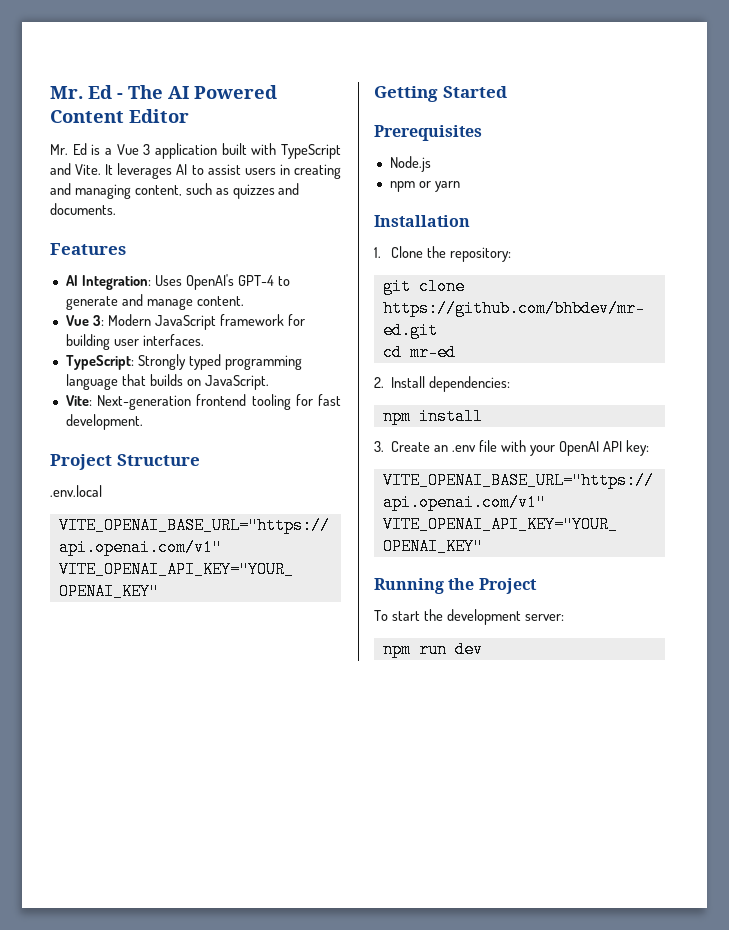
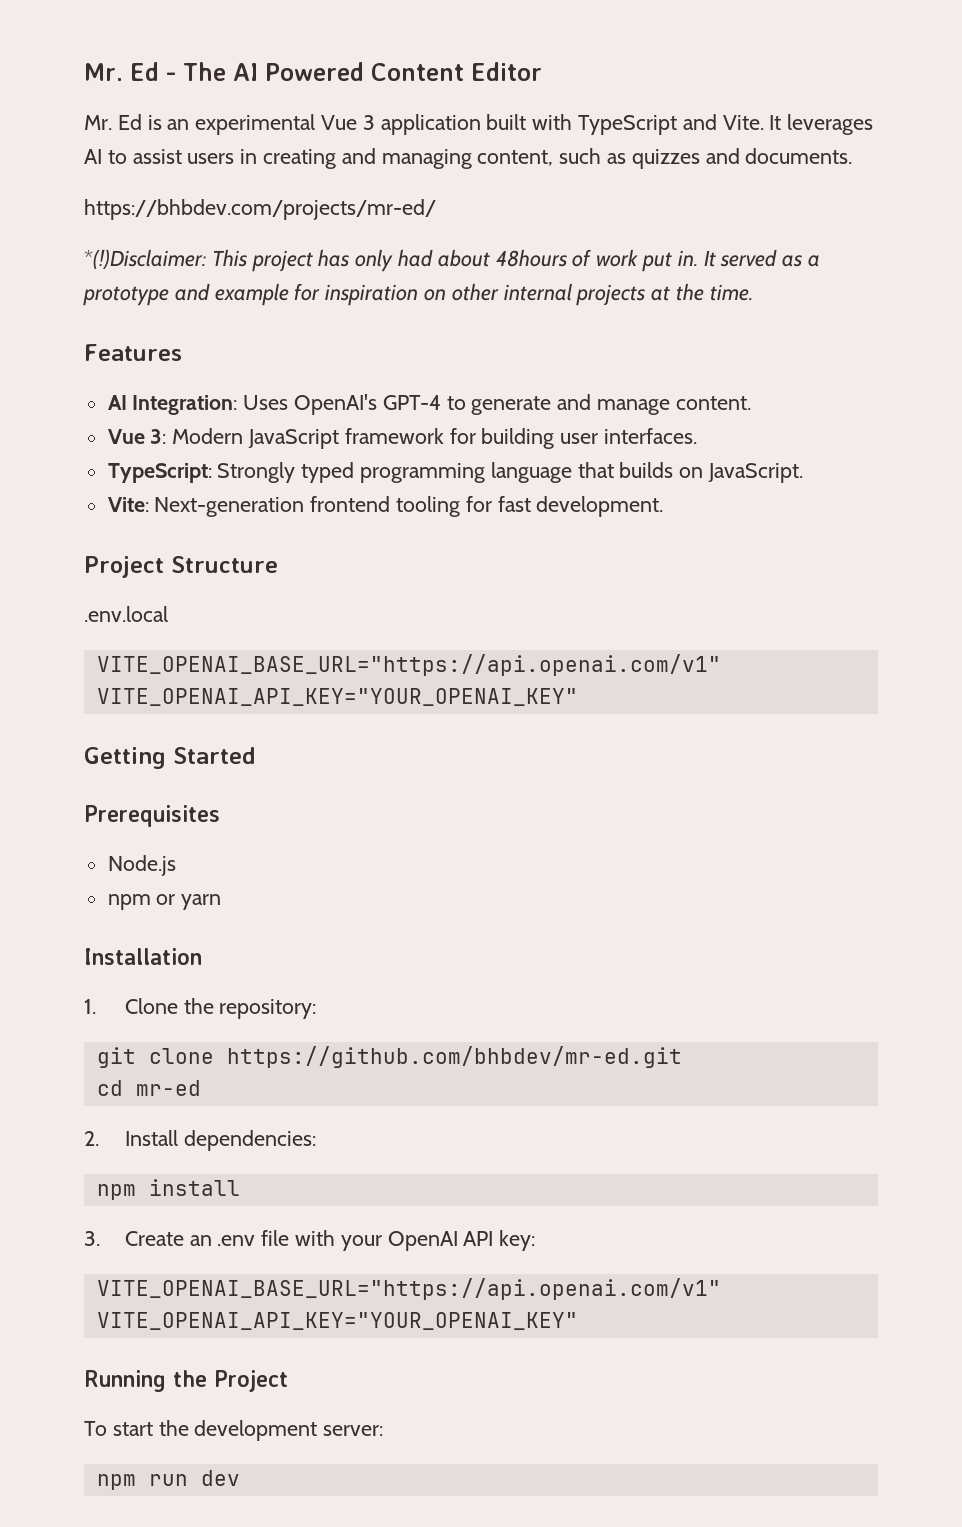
[105,148,113,155] a -> [167,114,316,135] an experimental
(116, 209) none -> [84,199,436,220] [84,249,821,272] [83,283,753,306] // https://bhbdev.com/projects/mr-ed/ // *(!)Disclaimer: This project has only had about 48hours of work put in. It served as a prototype and example for inspiration on other internal projects at the time.

